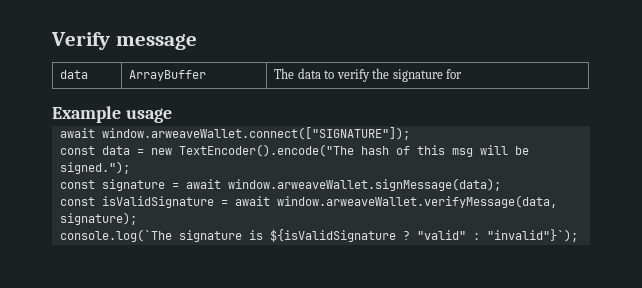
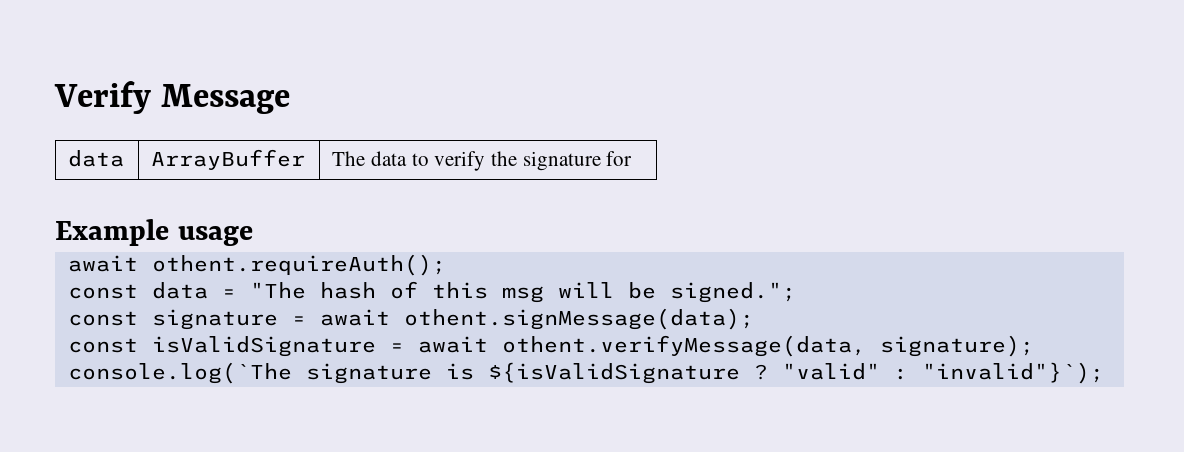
[115,34,197,50] message -> [161,84,291,114] Message
[101,127,410,140] window.arweaveWallet.connect(["SIGNATURE"]); -> [151,254,446,276] othent.requireAuth();
[150,144,354,157] new TextEncoder().encode("The -> [249,282,306,299] "The
[59,161,130,174] signed."); -> [669,282,796,303] signed.";
[227,178,501,191] window.arweaveWallet.signMessage(data); -> [403,308,754,330] othent.signMessage(data);
[276,195,557,208] window.arweaveWallet.verifyMessage(data, -> [501,335,866,357] othent.verifyMessage(data,

